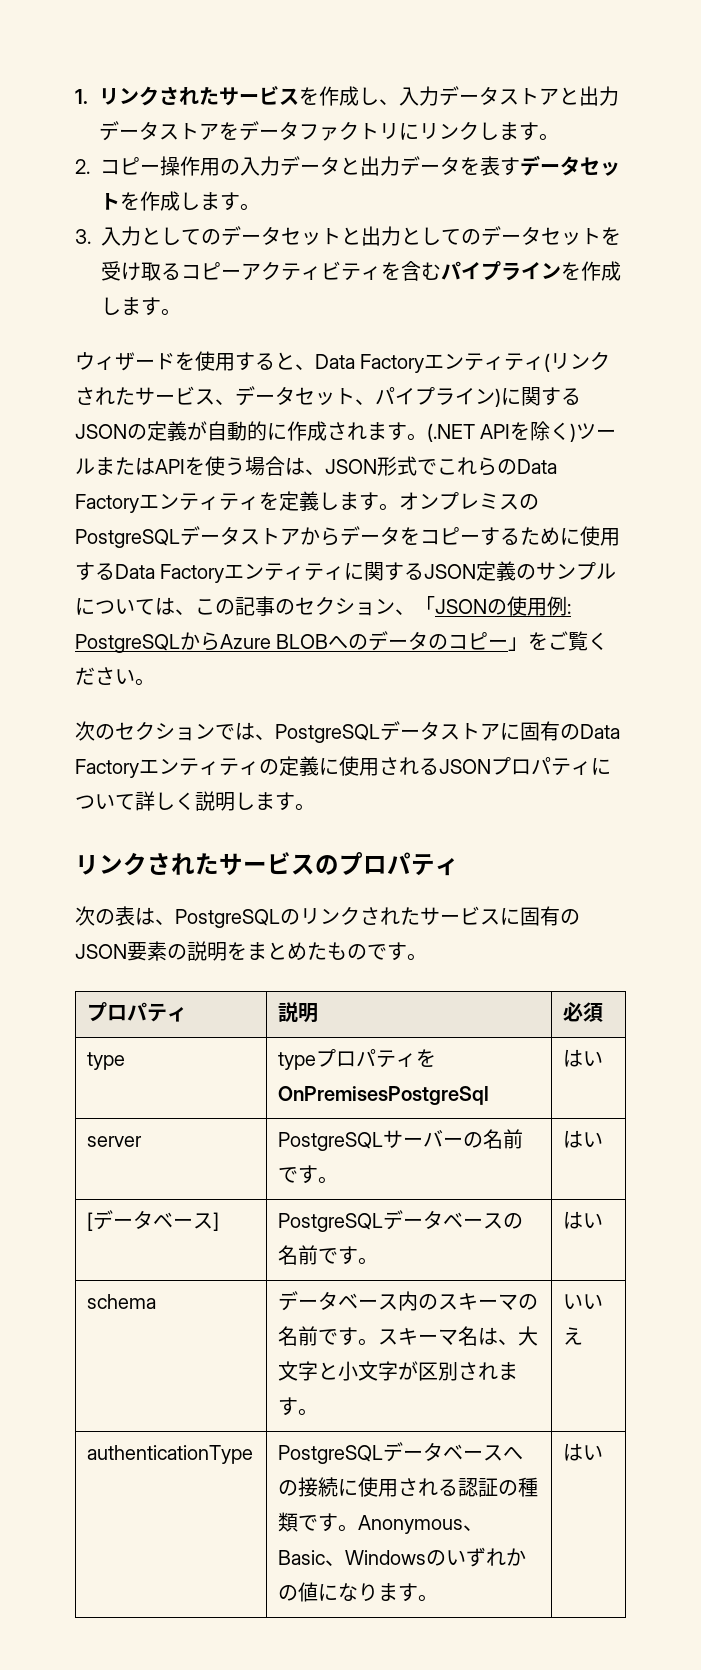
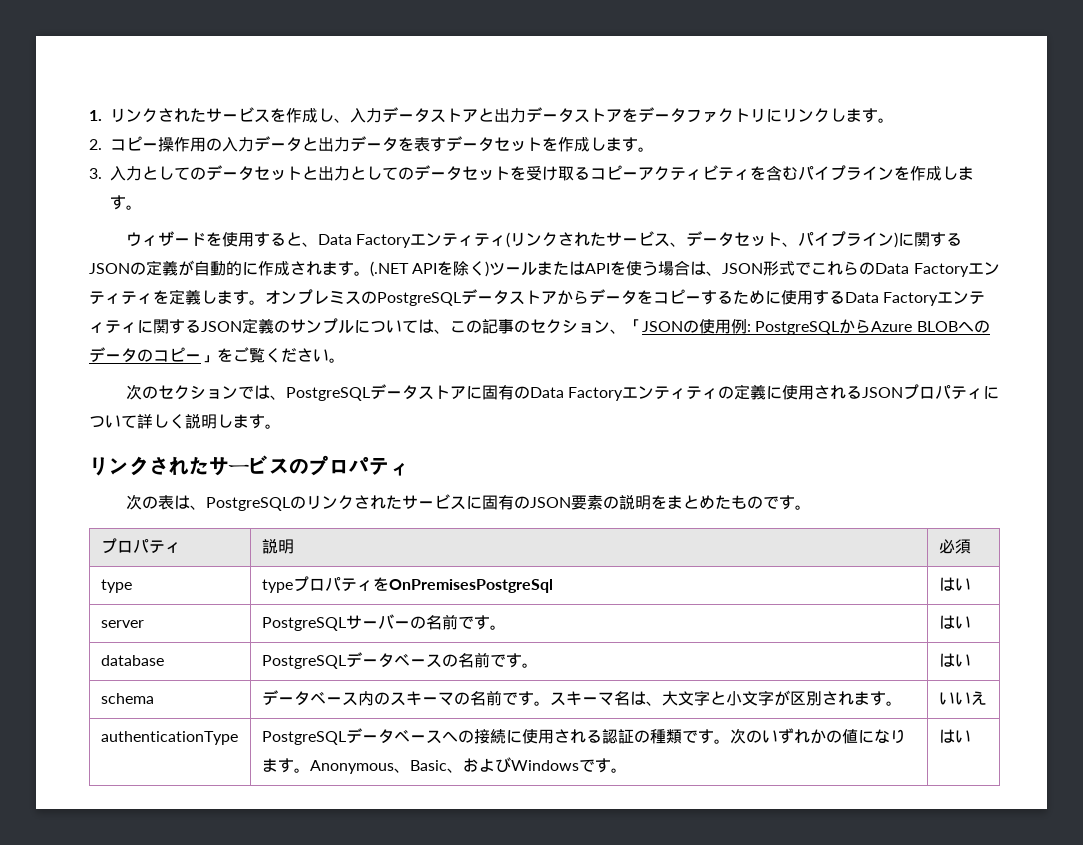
[87,1210,220,1231] [データベース] -> [100,655,164,666] database
[358,1515,484,1534] [278,1550,427,1566] Anonymous、Basic、Windows -> [729,728,746,744] 次
(439, 1598) none -> [309,757,627,774] Anonymous、Basic、およびWindowsです。

